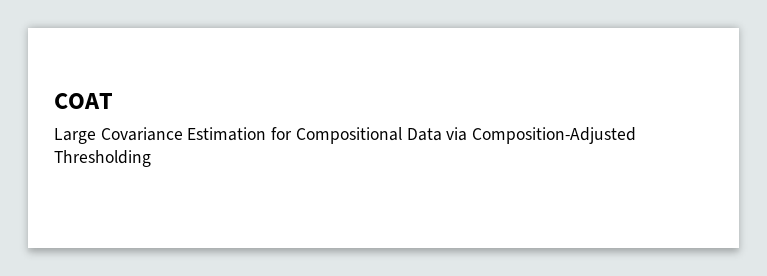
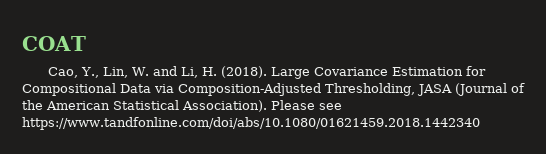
(113, 101) none -> [48,66,268,78] Cao, Y., Lin, W. and Li, H. (2018).
[54,150,151,167] Thresholding -> [325,83,525,96] [22,100,342,112] [22,117,480,130] Thresholding, JASA (Journal of the American Statistical Association). Please see https://www.tandfonline.com/doi/abs/10.1080/01621459.2018.1442340

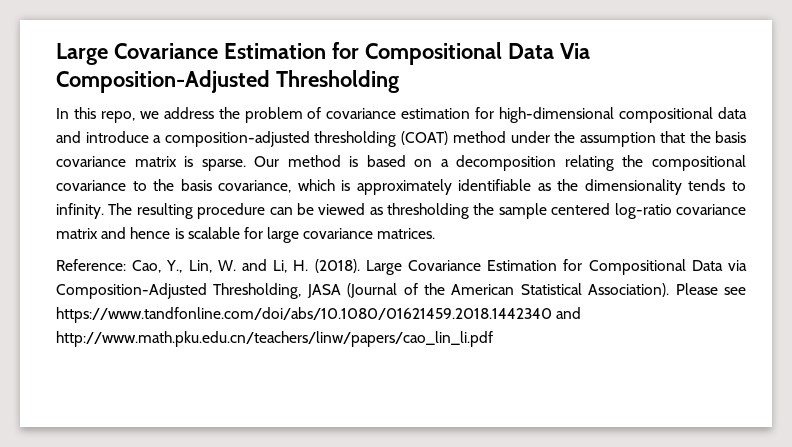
[22,36,86,51] COAT // -> [56,42,590,65] [56,70,399,93] [56,107,747,123] [56,131,746,147] [56,155,747,171] [56,179,747,195] [56,203,746,219] [56,227,436,243] [56,259,126,271] Large Covariance Estimation for Compositional Data Via Composition-Adjusted Thresholding // In this repo, we address the problem of covariance estimation for high-dimensional compositional data and introduce a composition-adjusted thresholding (COAT) method under the assumption that the basis covariance matrix is sparse. Our method is based on a decomposition relating the compositional covariance to the basis covariance, which is approximately identifiable as the dimensionality tends to infinity. The resulting procedure can be viewed as thresholding the sample centered log-ratio covariance matrix and hence is scalable for large covariance matrices. // Reference:
(480, 123) none -> [556,307,582,319] [56,331,493,347] and http://www.math.pku.edu.cn/teachers/linw/papers/cao_lin_li.pdf

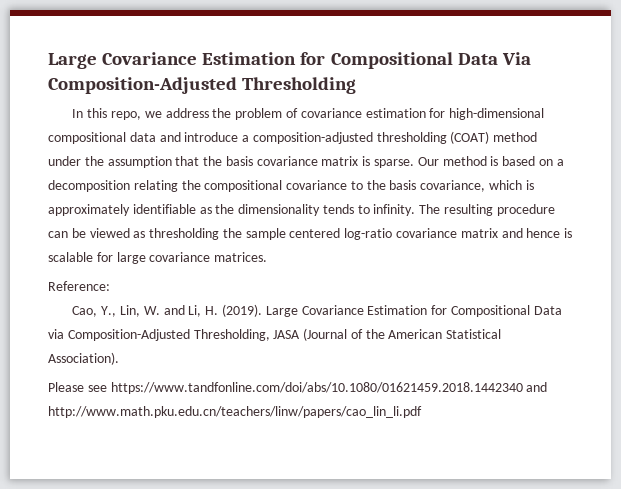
(126, 265) none -> (110, 286) //
[314,259,360,273] (2018). -> [221,304,262,317] (2019).
(670, 290) none -> (119, 358) //

